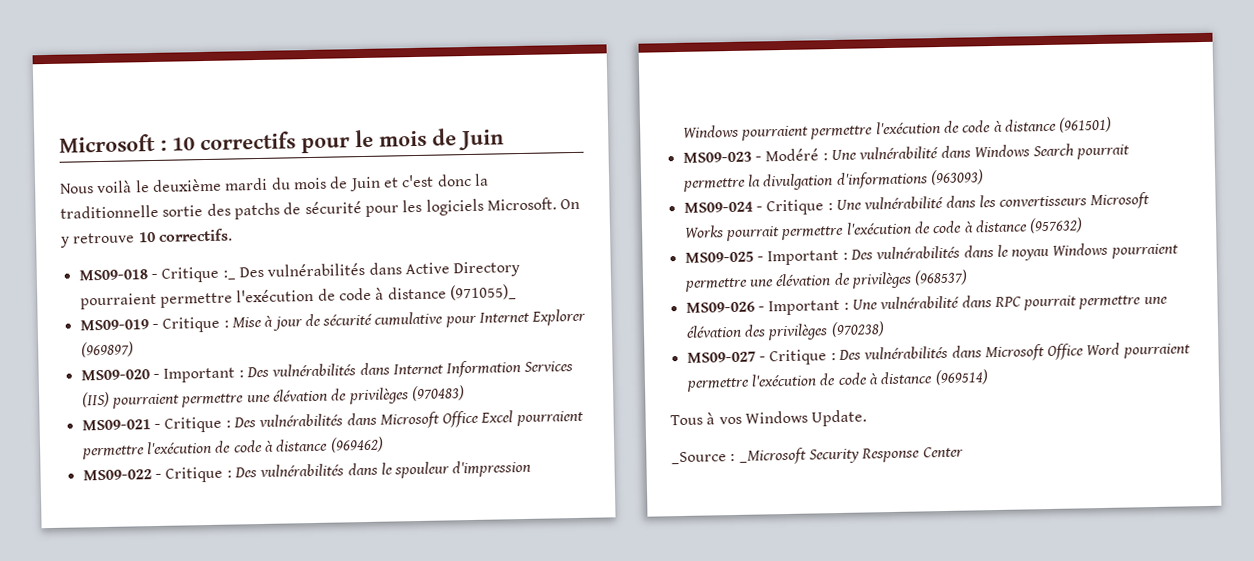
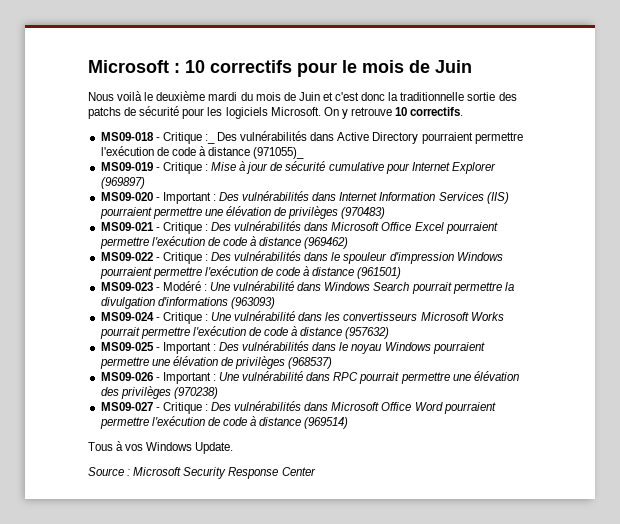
[671,447,807,465] _Source : _Microsoft -> [88,467,182,476] Source : Microsoft

